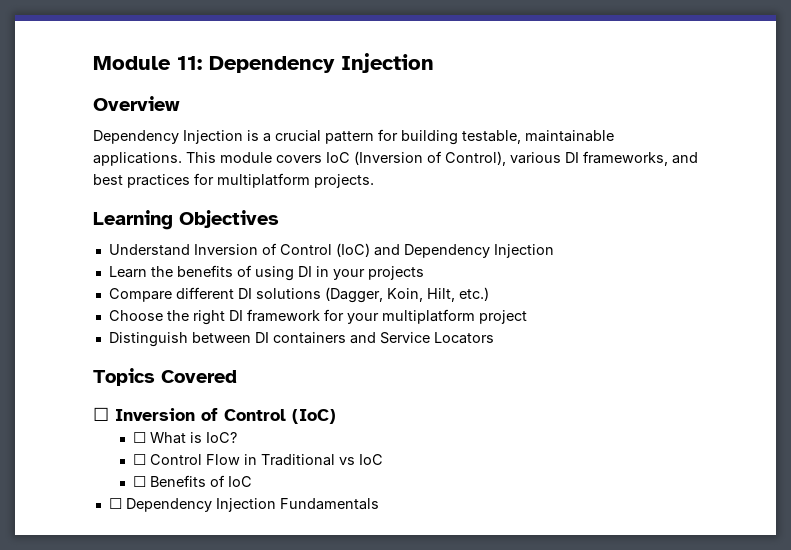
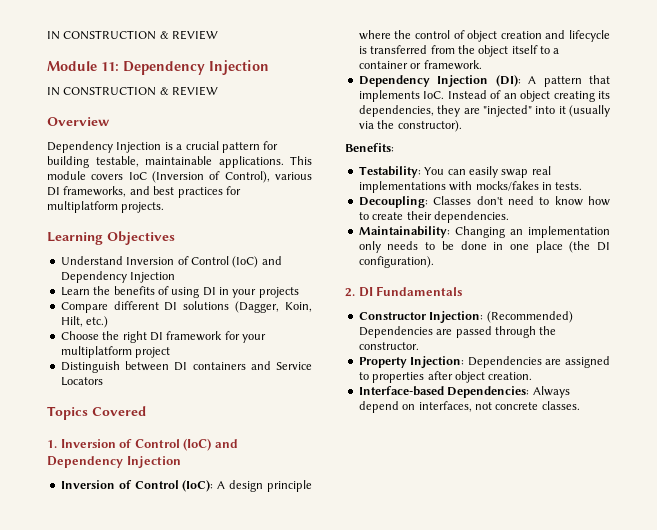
(93, 63) none -> [47,30,219,40] IN CONSTRUCTION & REVIEW //
(434, 63) none -> [47,86,219,96] // IN CONSTRUCTION & REVIEW
[93,407,336,424] [133,432,238,444] [133,454,384,466] [133,475,253,487] [108,498,379,512] ☐ Inversion of Control (IoC) // ☐ What is IoC? // ☐ Control Flow in Traditional vs IoC // ☐ Benefits of IoC // ☐ Dependency Injection Fundamentals -> [47,438,238,451] [47,456,181,468] [60,480,312,492] [358,30,610,42] [358,45,560,57] [358,60,482,70] [358,75,610,87] [358,90,610,102] [358,105,610,117] [358,120,462,132] [345,143,394,152] [358,166,551,178] [358,181,583,193] [358,196,610,208] [358,211,509,223] [358,226,610,238] [358,241,610,253] [358,256,434,268] [345,286,463,297] [358,311,573,323] [358,326,557,338] [358,342,419,350] [358,356,610,368] [358,371,533,383] [358,386,570,398] [358,401,580,413] 1. Inversion of Control (IoC) and Dependency Injection // Inversion of Control (IoC): A design principle where the control of object creation and lifecycle is transferred from the object itself to a container or framework. // Dependency Injection (DI): A pattern that implements IoC. Instead of an object creating its dependencies, they are "injected" into it (usually via the constructor). // Benefits: // Testability: You can easily swap real implementations with mocks/fakes in tests. // Decoupling: Classes don't need to know how to create their dependencies. // Maintainability: Changing an implementation only needs to be done in one place (the DI configuration). // 2. DI Fundamentals // Constructor Injection: (Recommended) Dependencies are passed through the constructor. // Property Injection: Dependencies are assigned to properties after object creation. // Interface-based Dependencies: Always depend on interfaces, not concrete classes.

